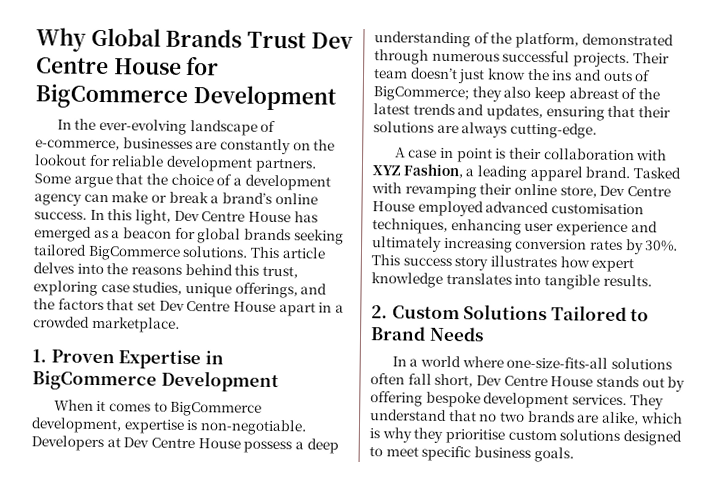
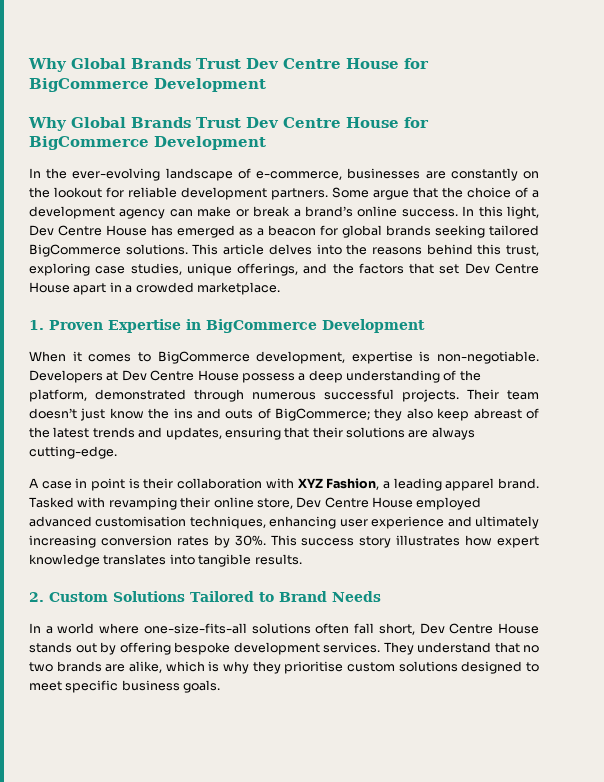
(337, 98) none -> [28,117,429,131] [29,136,266,150] // Why Global Brands Trust Dev Centre House for BigCommerce Development

